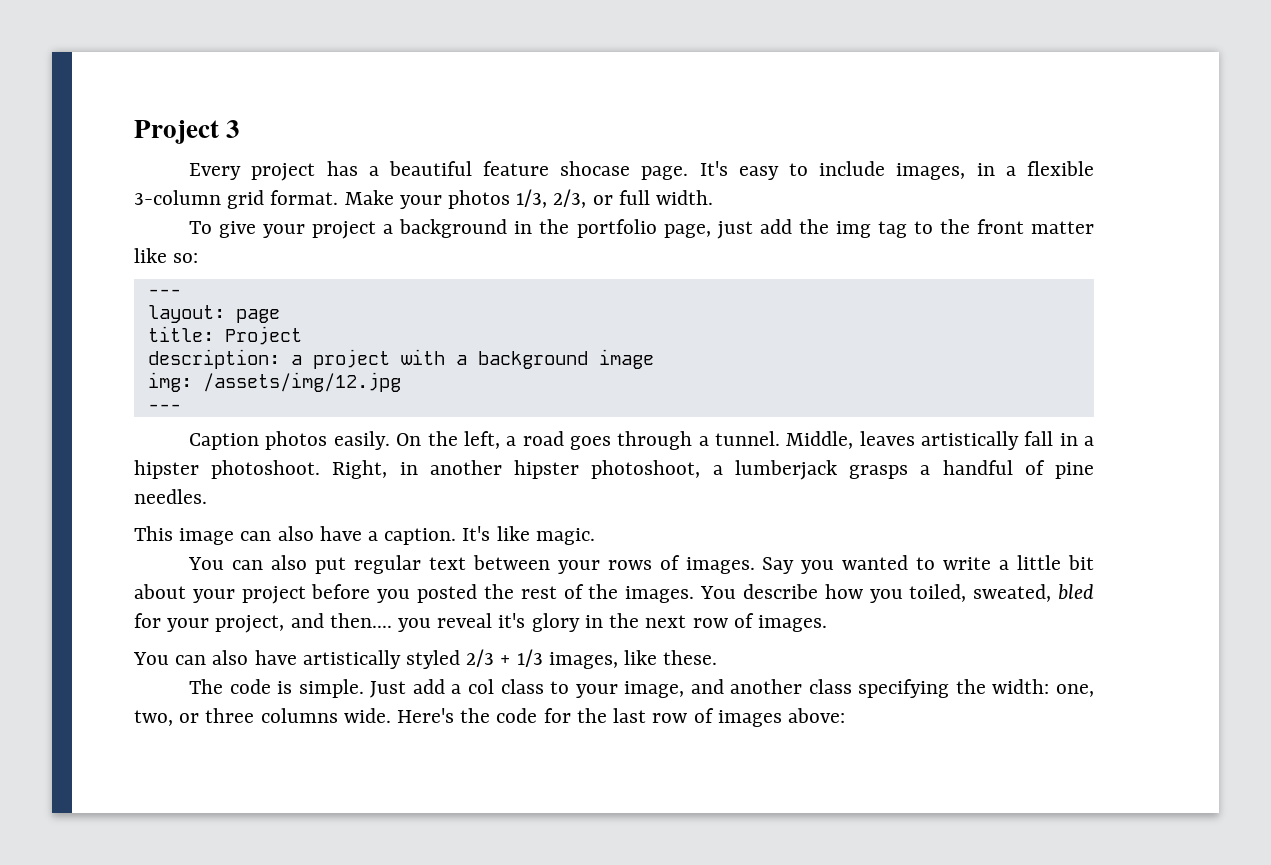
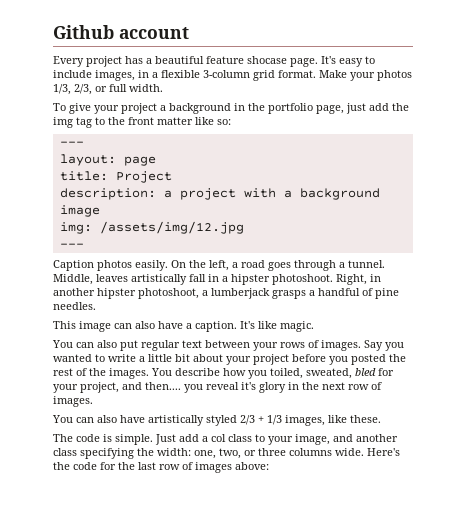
[134,120,241,144] Project 3 -> [53,25,189,39] Github account

